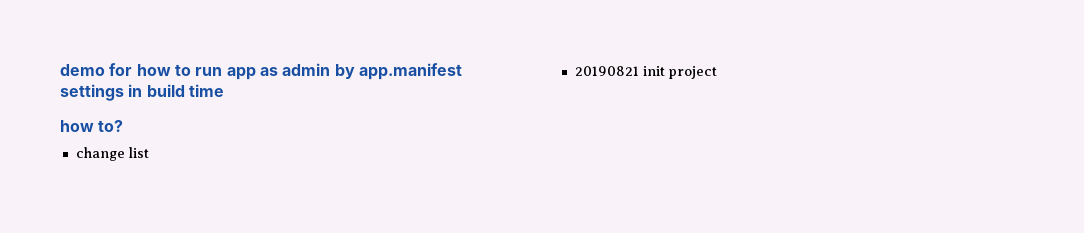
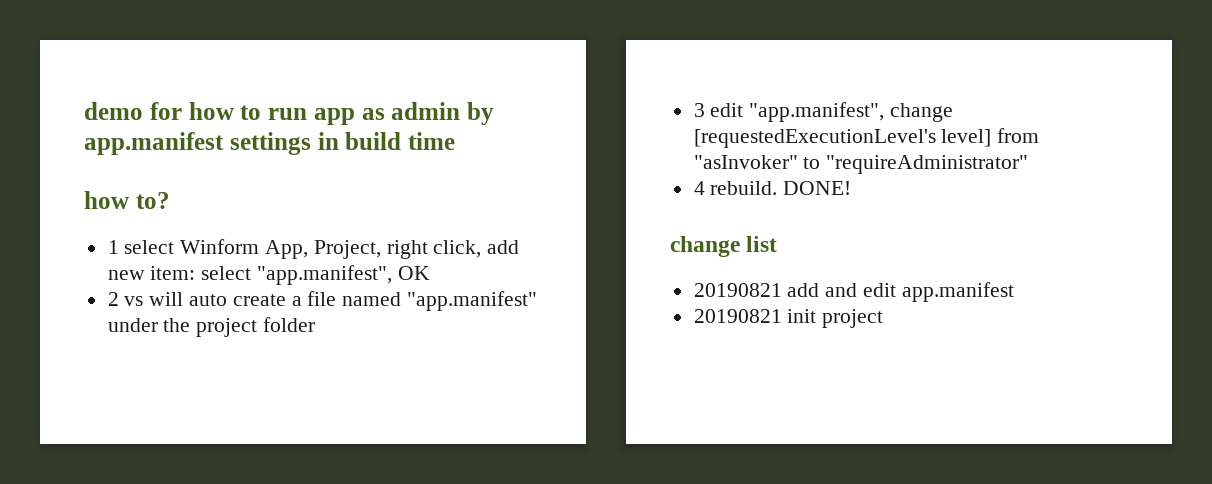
[75,147,149,161] change list -> [107,239,520,259] [107,265,430,285] [107,291,538,311] [107,317,316,337] [693,102,954,122] [693,128,1040,148] [693,155,1029,174] [693,181,852,195] [670,236,778,257] [693,282,1014,302] 1 select Winform App, Project, right click, add new item: select "app.manifest", OK // 2 vs will auto create a file named "app.manifest" under the project folder // 3 edit "app.manifest", change [requestedExecutionLevel's level] from "asInvoker" to "requireAdministrator" // 4 rebuild. DONE! // change list // 20190821 add and edit app.manifest

